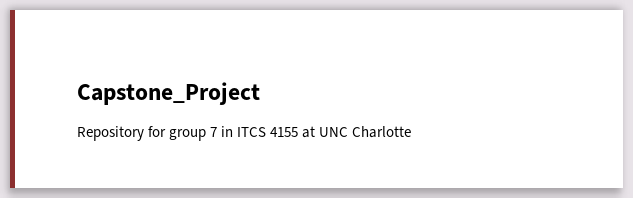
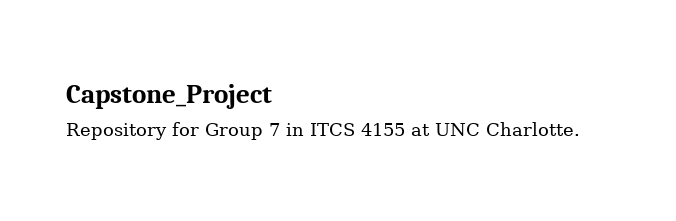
[169,129,207,141] group -> [205,123,263,140] Group
[352,126,412,138] Charlotte -> [486,122,580,136] Charlotte.

